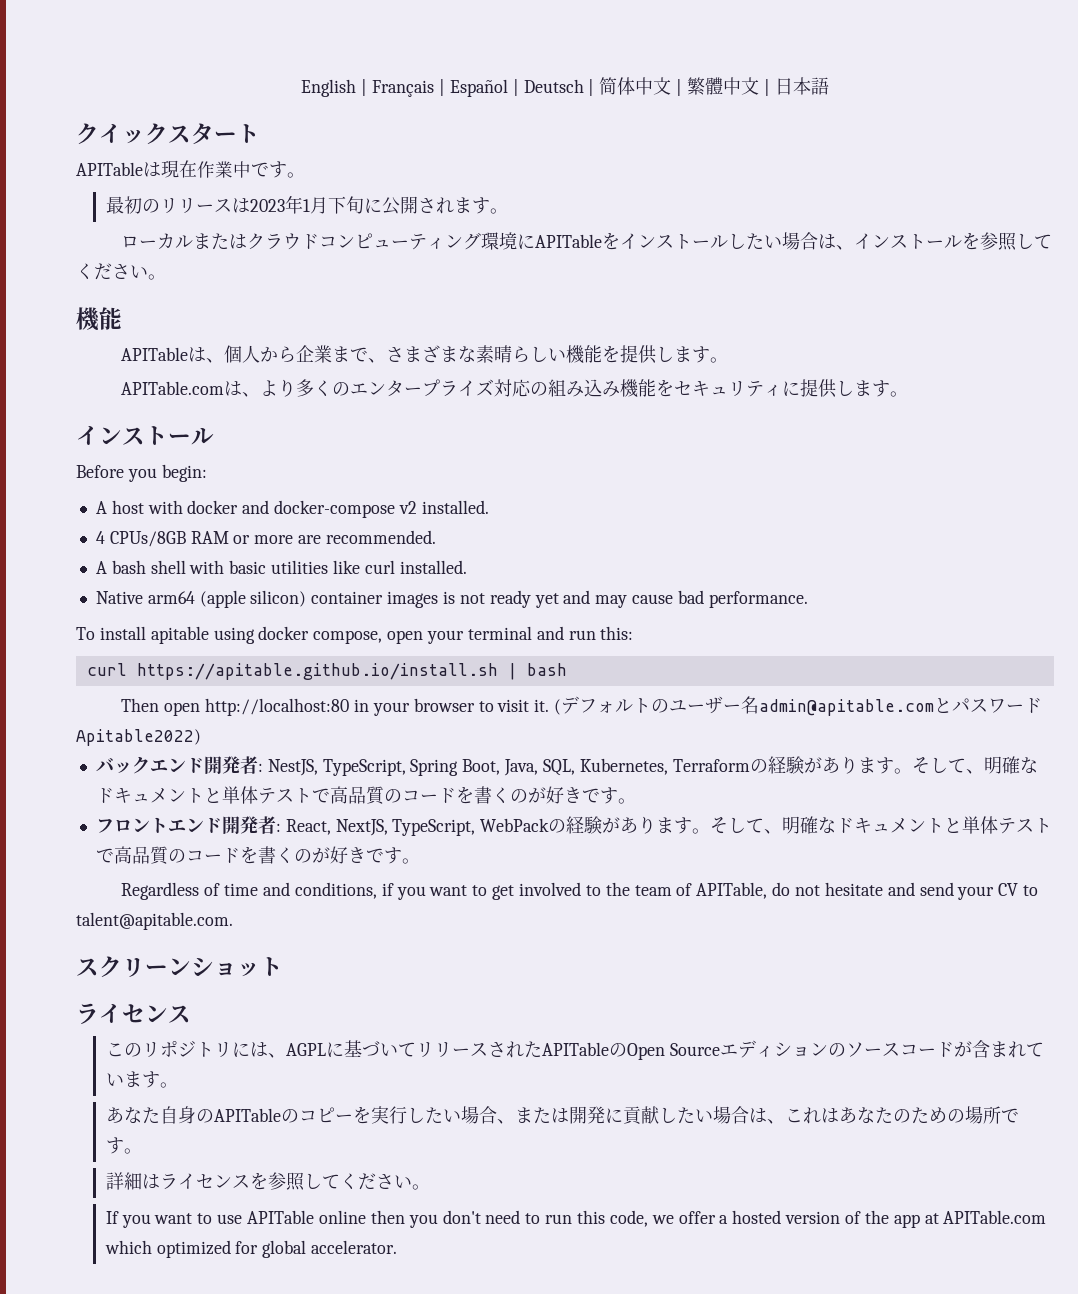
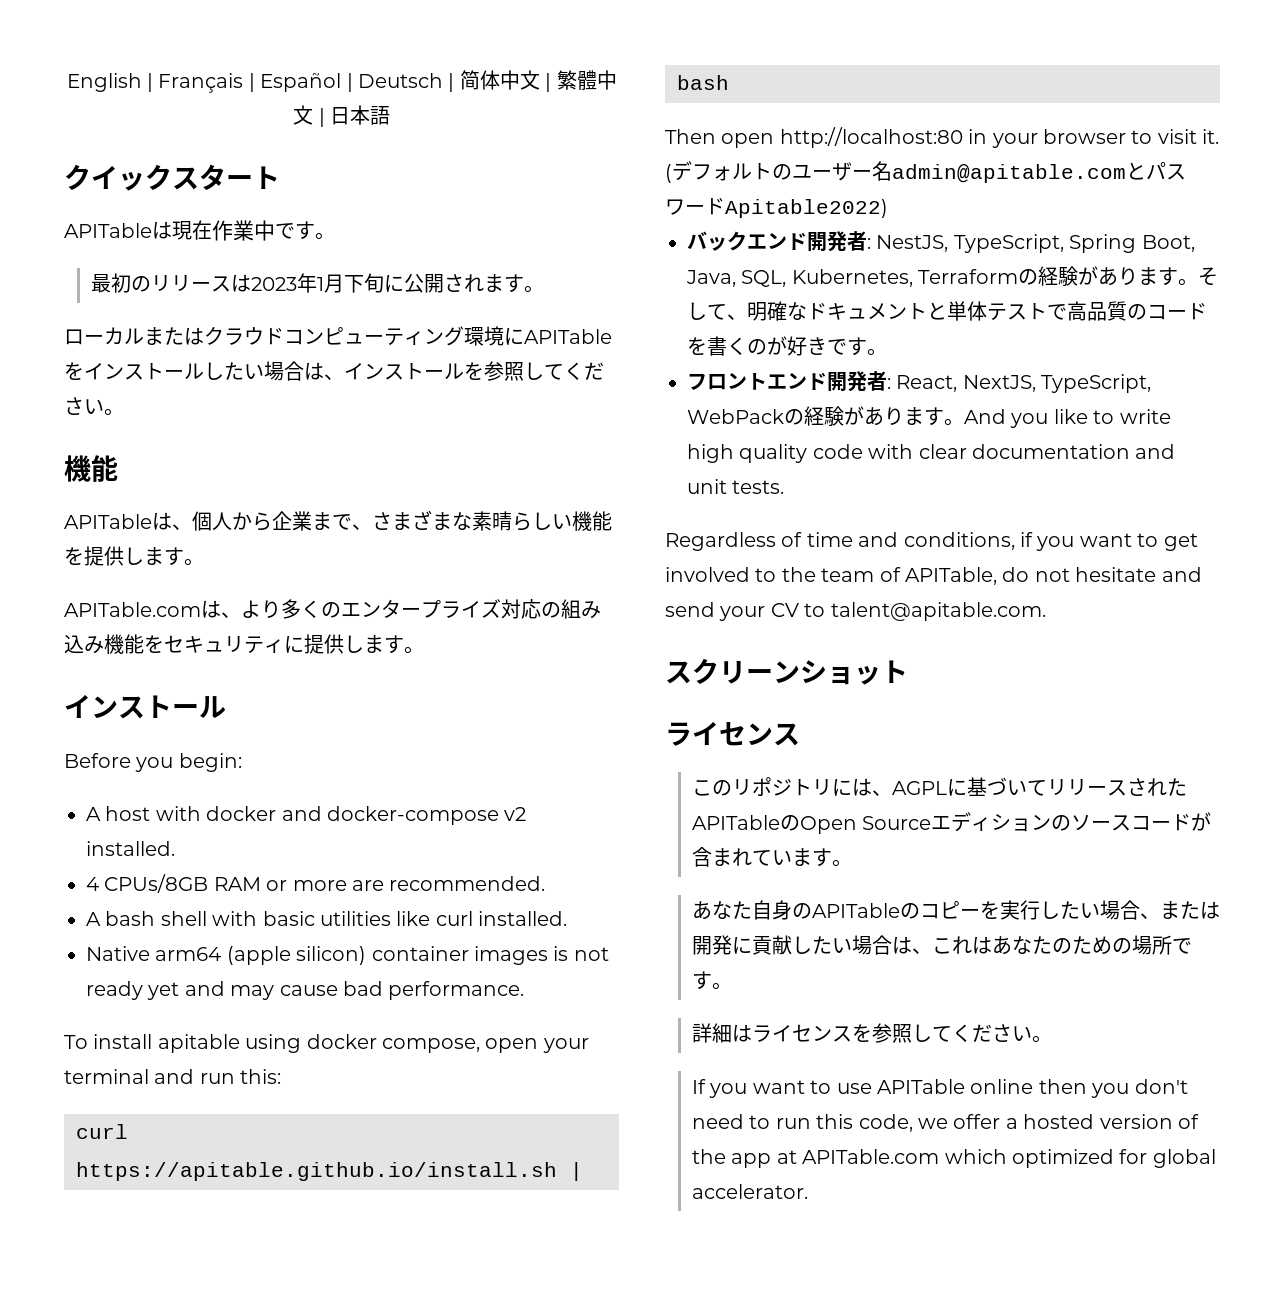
[710,816,1053,834] [95,846,420,865] そして、明確なドキュメントと単体テストで高品質のコードを書くのが好きです。 -> [964,409,1171,428] [687,444,1176,463] [687,479,785,494] And you like to write high quality code with clear documentation and unit tests.

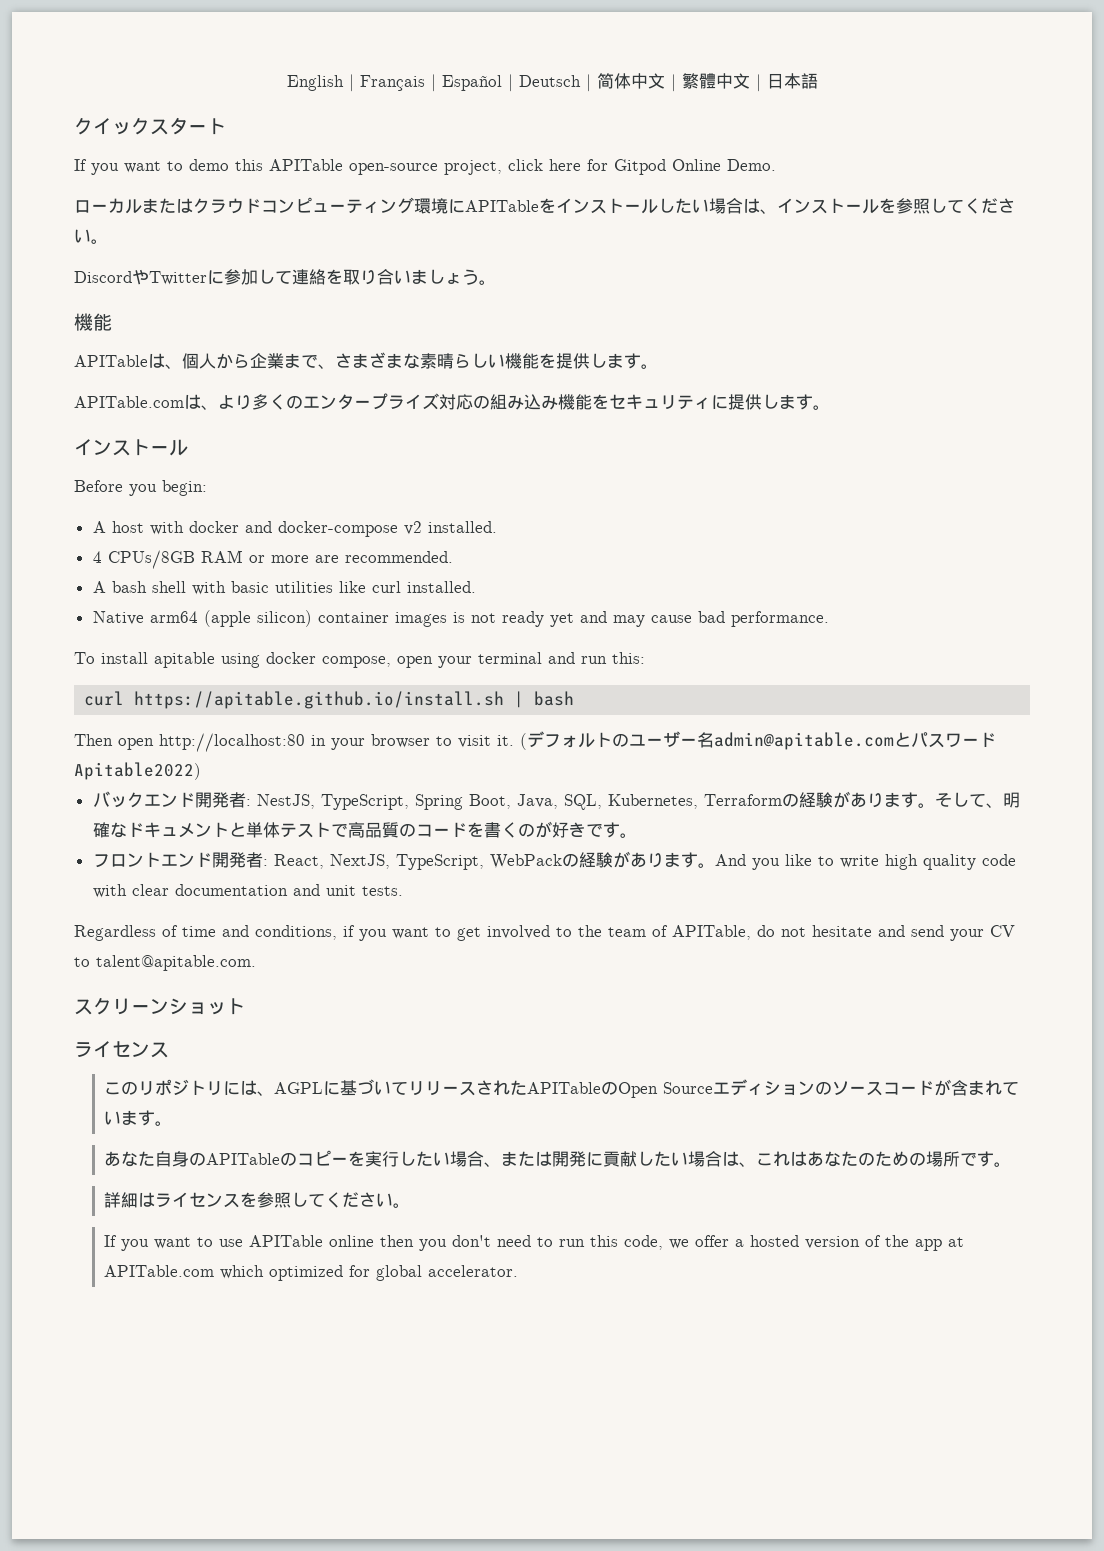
[64,220,335,241] [90,273,544,293] APITableは現在作業中です。 // 最初のリリースは2023年1月下旬に公開されます。 -> [74,159,776,175] If you want to demo this APITable open-source project, click here for Gitpod Online Demo.
(124, 412) none -> [74,269,496,285] // DiscordやTwitterに参加して連絡を取り合いましょう。

